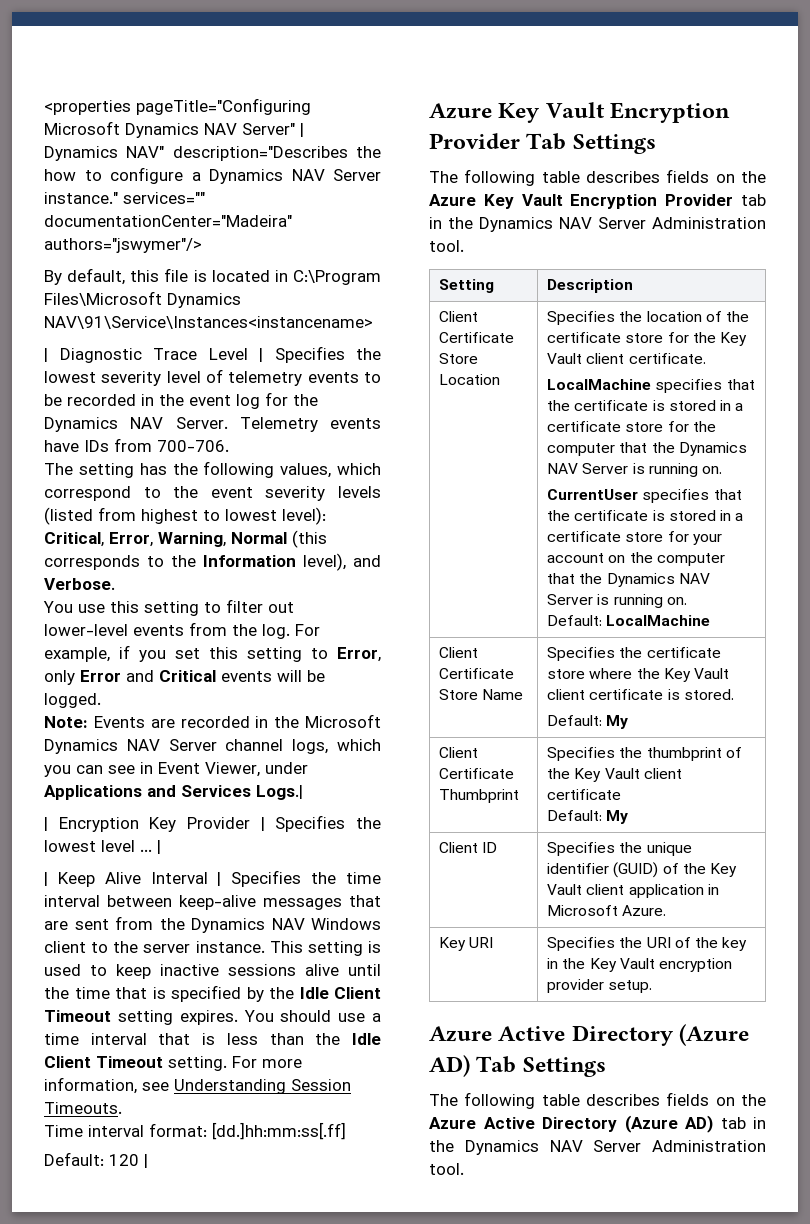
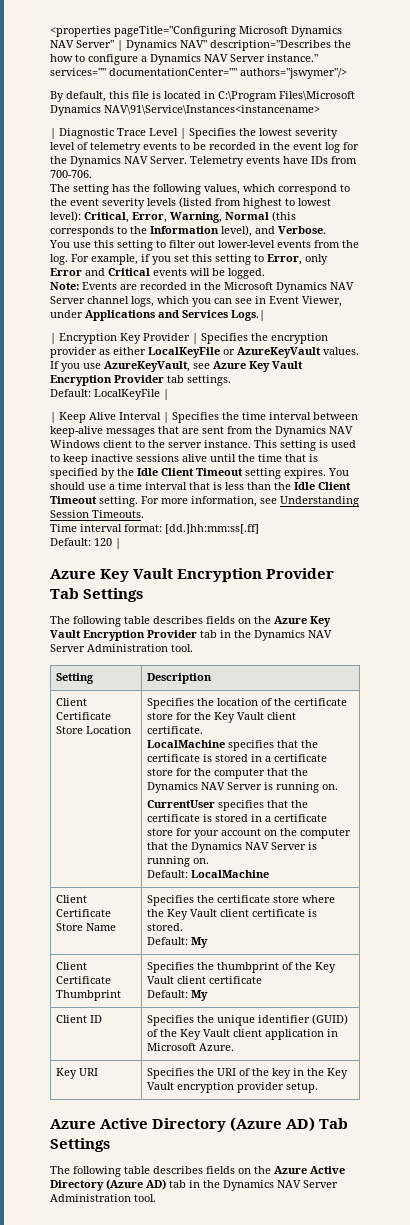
[44,215,292,227] documentationCenter="Madeira" -> [109,68,237,76] documentationCenter=""
[44,840,152,852] lowest level ... -> [271,333,328,344] [50,347,359,358] [50,361,303,372] [50,375,231,386] [50,389,160,400] encryption provider as either LocalKeyFile or AzureKeyVault values. If you use AzureKeyVault, see Azure Key Vault Encryption Provider tab settings. // Default: LocalKeyFile

